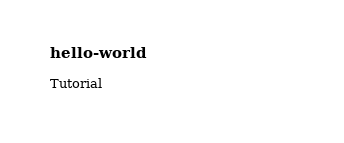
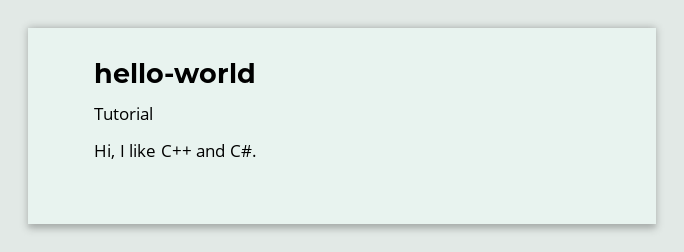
(102, 83) none -> [94,144,257,159] // Hi, I like C++ and C#.

